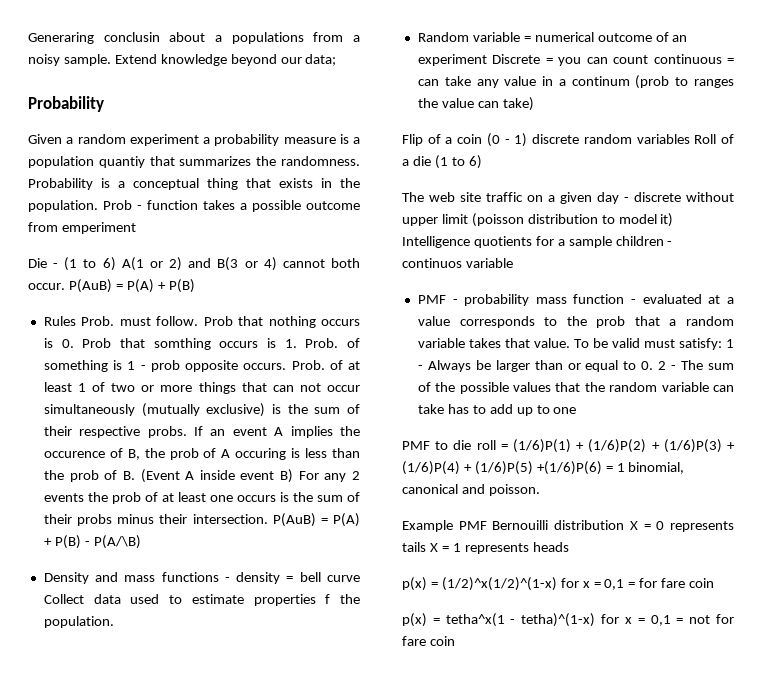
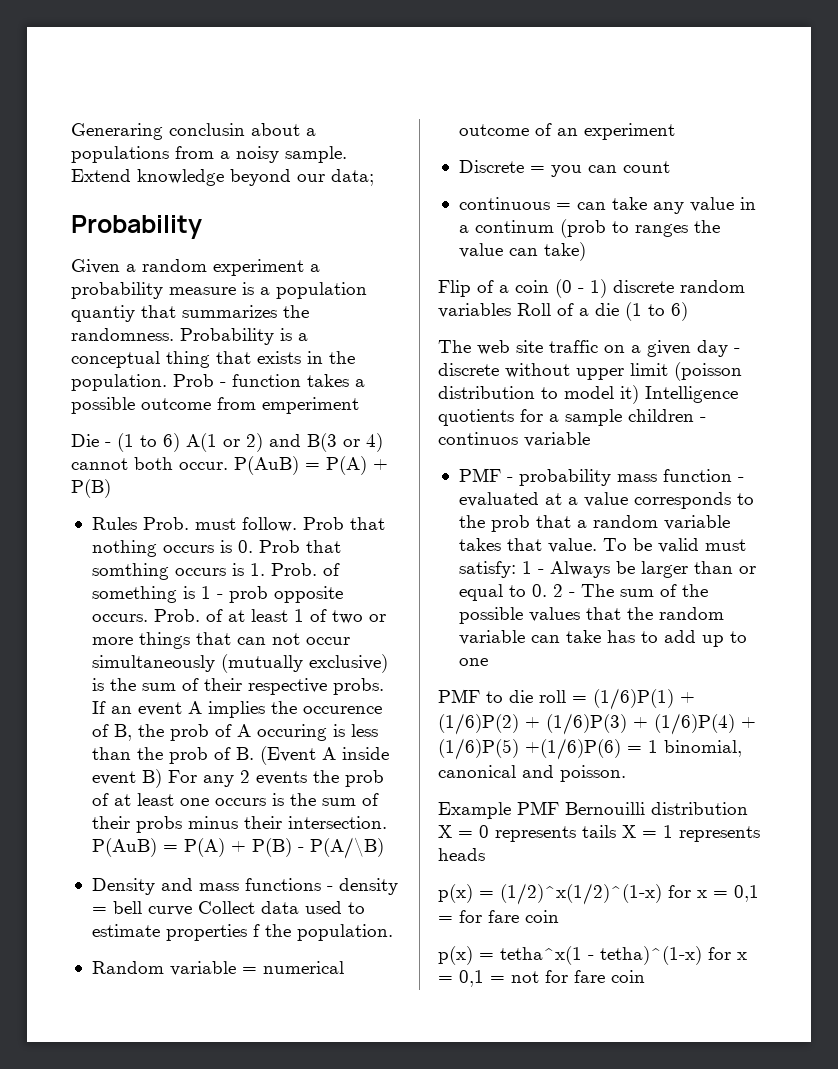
(487, 60) none -> (675, 131) //
(649, 59) none -> (670, 167) //

